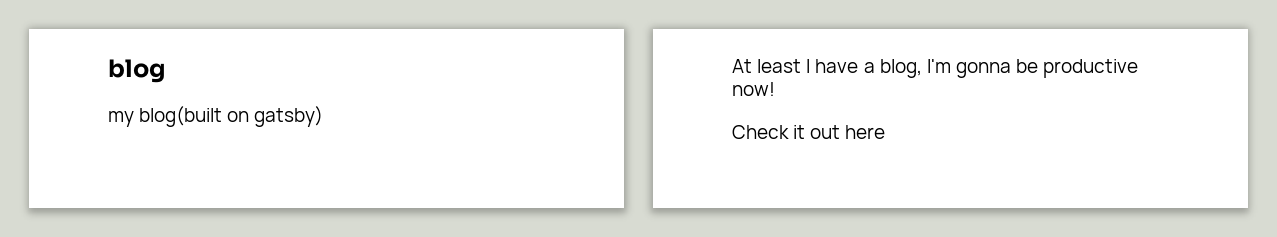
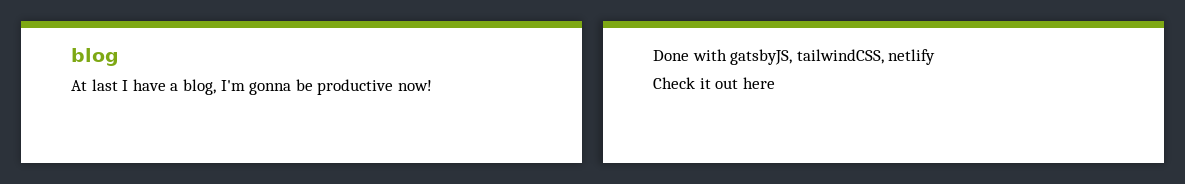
[108,106,324,127] // my blog(built on gatsby) -> (119, 57) none
[757,59,802,73] least -> [91,79,118,91] last
(775, 89) none -> [653,49,936,65] // Done with gatsbyJS, tailwindCSS, netlify

